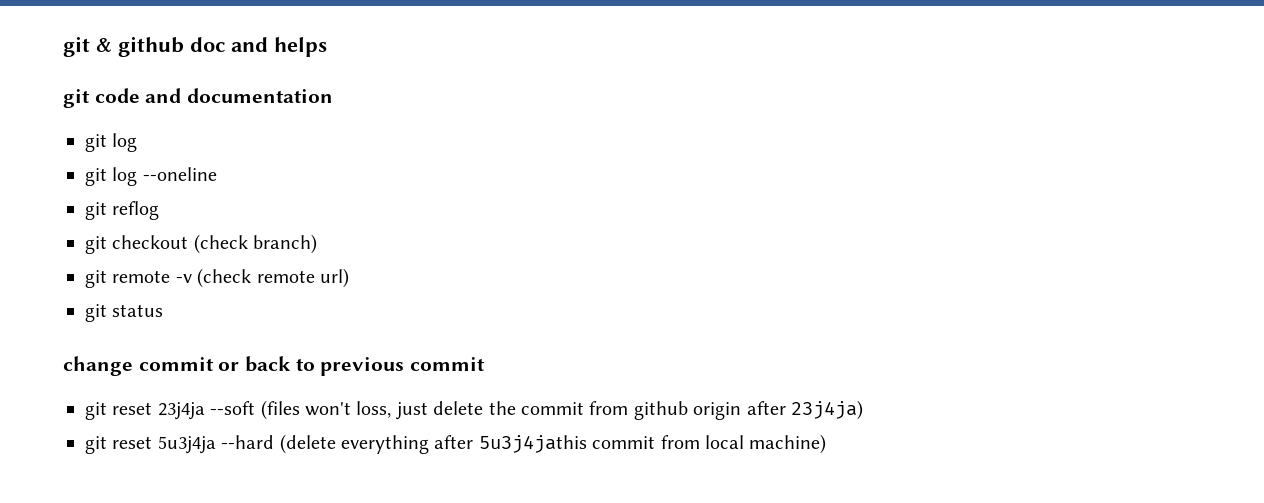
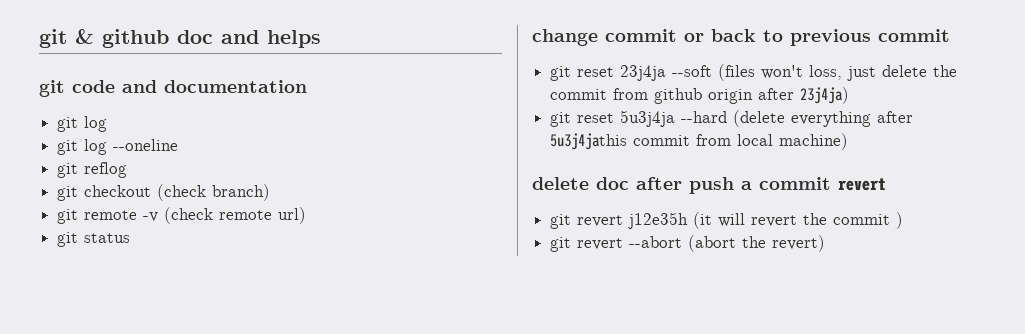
(827, 444) none -> [532,177,886,194] [550,212,904,229] [550,235,826,252] // delete doc after push a commit revert // git revert j12e35h (it will revert the commit ) // git revert --abort (abort the revert)

